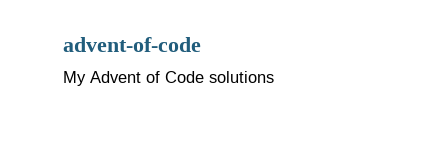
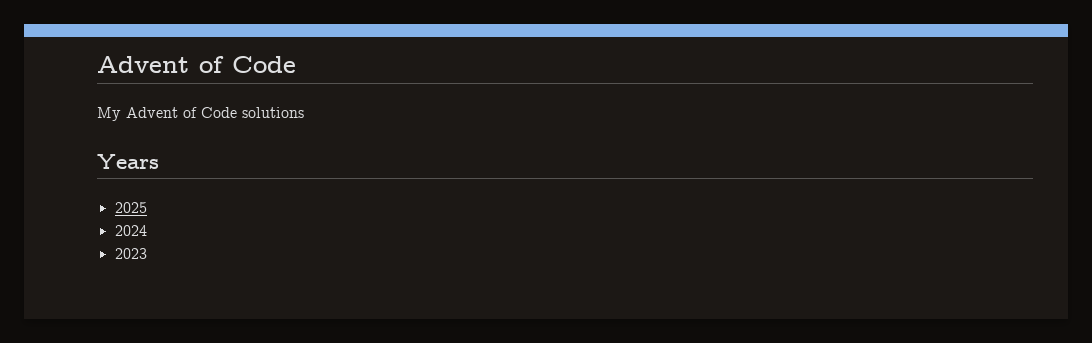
[63,37,201,52] advent-of-code -> [97,56,296,73] Advent of Code
(274, 77) none -> [97,154,159,169] [114,202,147,213] [114,225,147,236] [114,248,147,259] // Years // 2025 // 2024 // 2023

